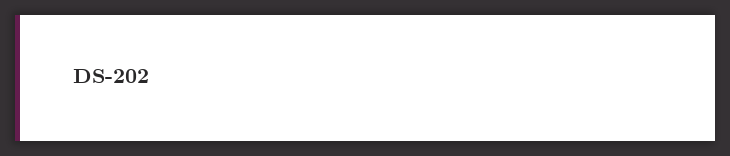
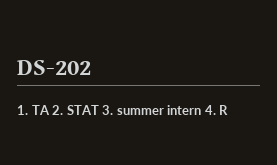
(149, 76) none -> [17,105,229,115] // 1. TA 2. STAT 3. summer intern 4. R

